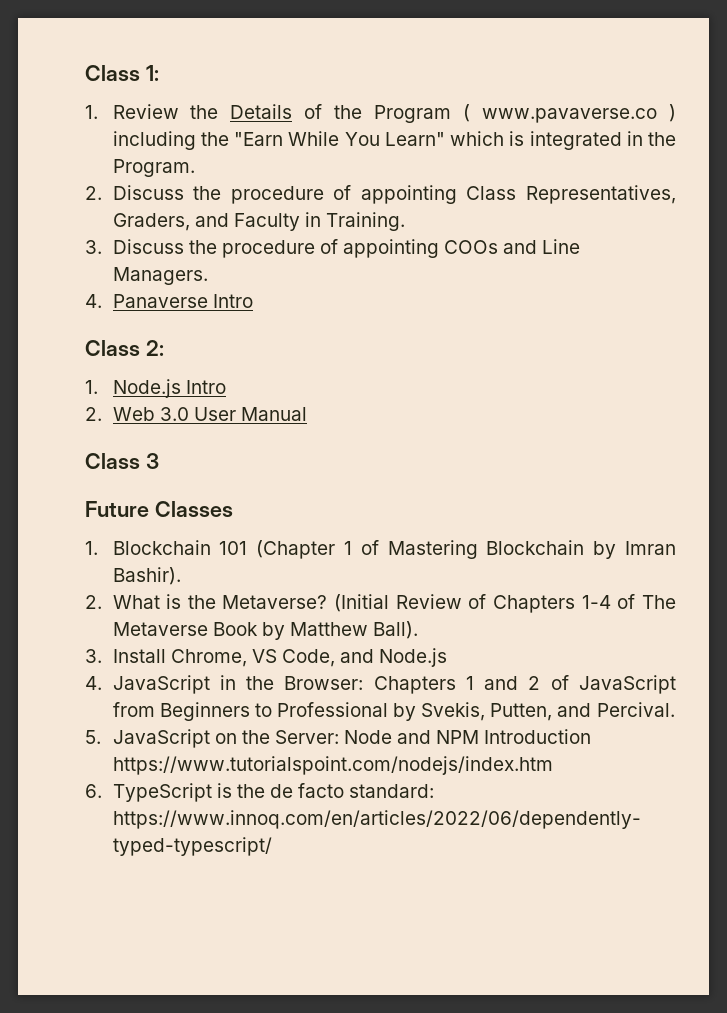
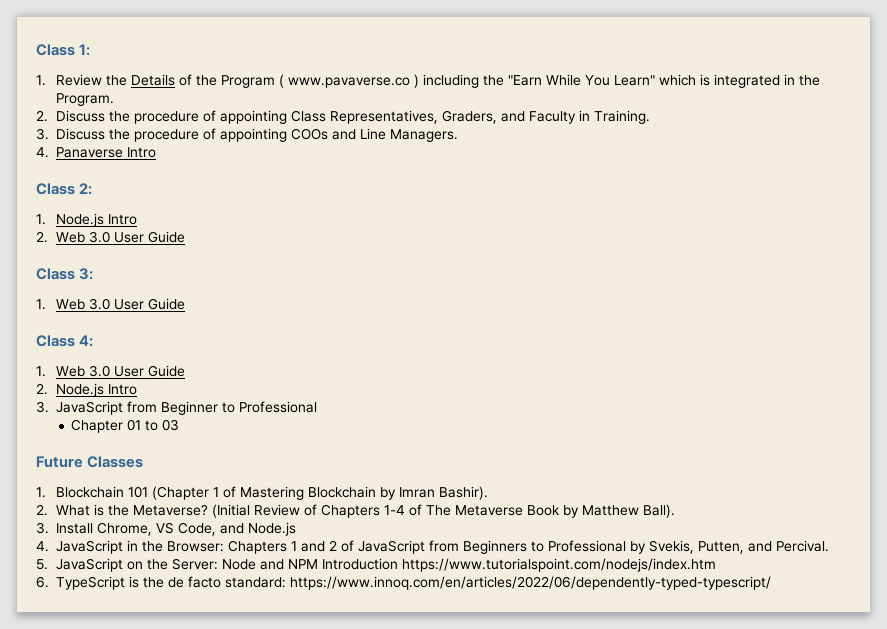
[240,407,307,421] [85,453,159,469] Manual // Class 3 -> [148,231,186,243] [36,268,94,280] [36,298,186,310] [36,335,94,347] [36,365,186,377] [36,383,138,397] [36,401,318,415] [71,419,180,433] Guide // Class 3: // 1. Web 3.0 User Guide // Class 4: // 1. Web 3.0 User Guide // 2. Node.js Intro // 3. JavaScript from Beginner to Professional // Chapter 01 to 03

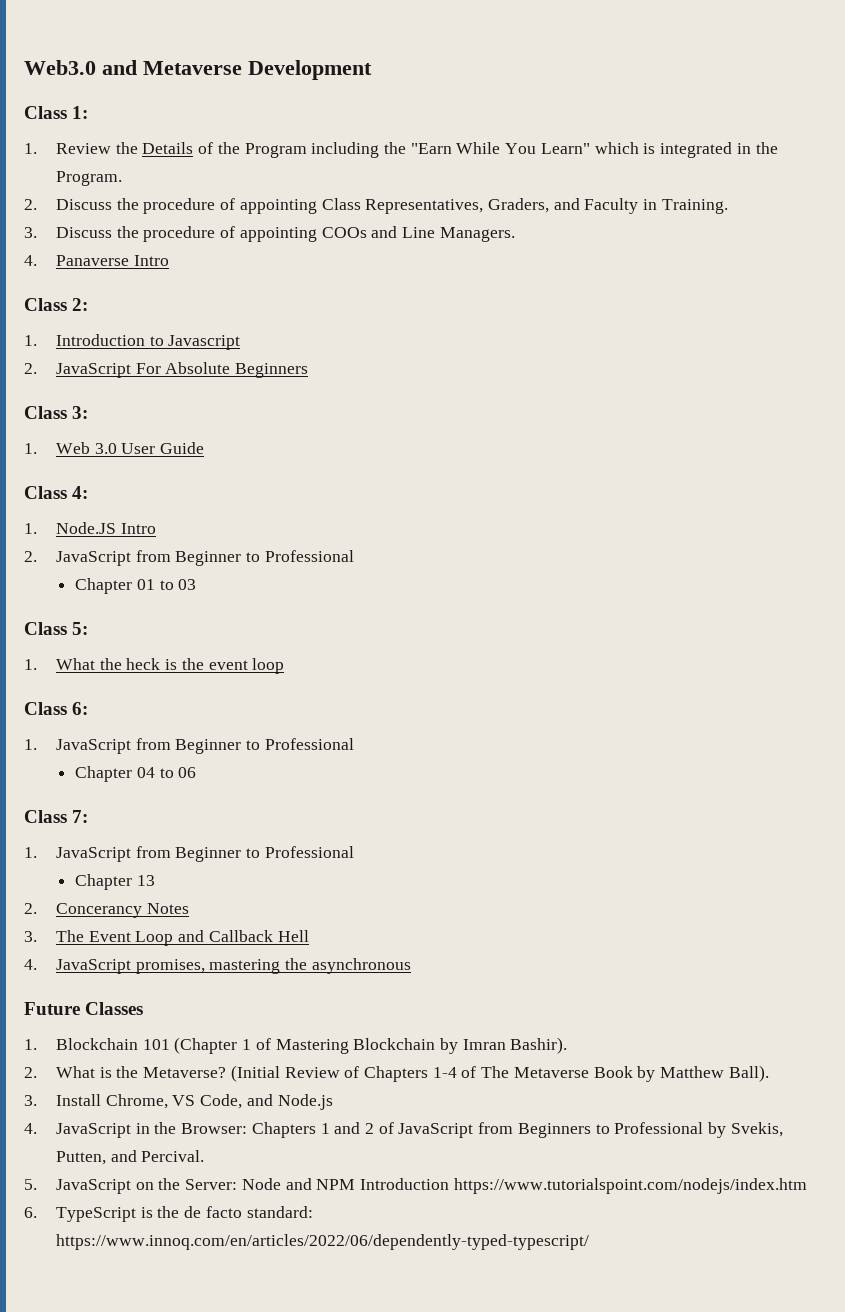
(36, 50) none -> [24,60,372,80] Web3.0 and Metaverse Development //
[279,74,420,88] ( www.pavaverse.co ) -> (307, 150) none
[56,213,138,227] [36,231,186,243] Node.js Intro // 2. Web 3.0 User Guide -> [55,334,241,350] [24,362,309,378] Introduction to Javascript // 2. JavaScript For Absolute Beginners
[56,365,186,377] [36,383,138,397] [36,401,49,413] Web 3.0 User Guide // 2. Node.js Intro // 3. -> [55,522,156,534] [24,551,37,562] Node.JS Intro // 2.
(180, 425) none -> [24,622,89,635] [24,658,285,674] [24,702,89,715] [24,738,354,754] [75,766,197,782] [24,810,89,823] [24,846,354,862] [75,874,155,890] [24,903,189,918] [24,930,309,946] [24,958,411,974] // Class 5: // 1. What the heck is the event loop // Class 6: // 1. JavaScript from Beginner to Professional // Chapter 04 to 06 // Class 7: // 1. JavaScript from Beginner to Professional // Chapter 13 // 2. Concerancy Notes // 3. The Event Loop and Callback Hell // 4. JavaScript promises, mastering the asynchronous

